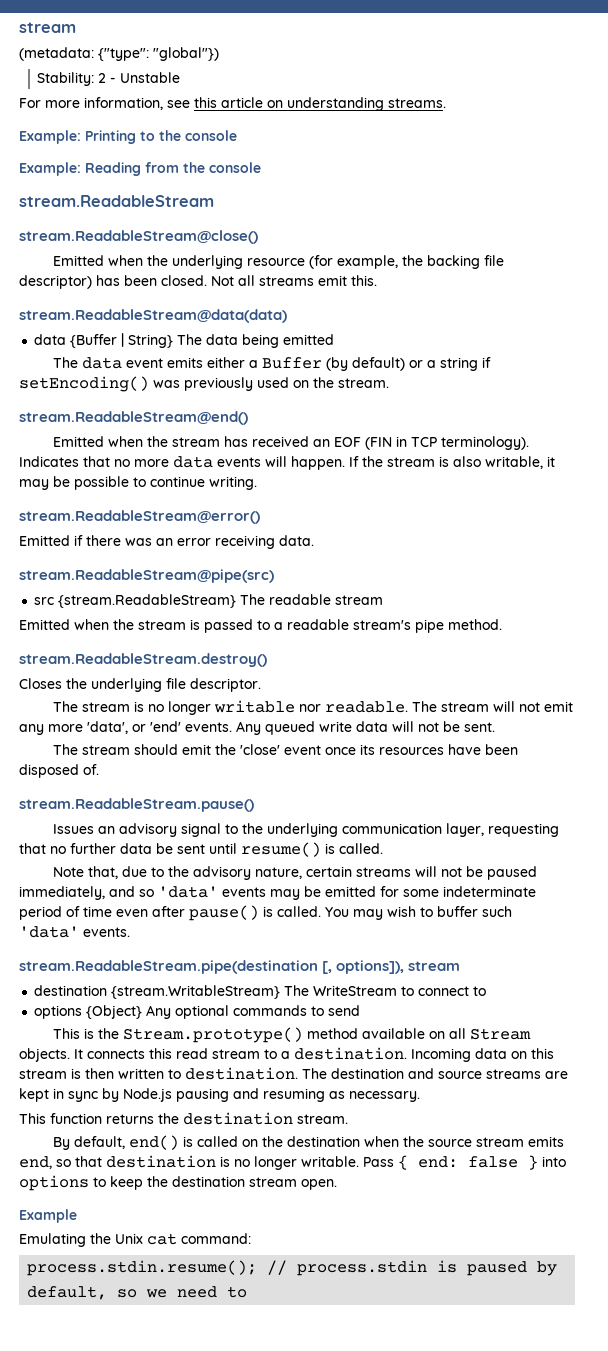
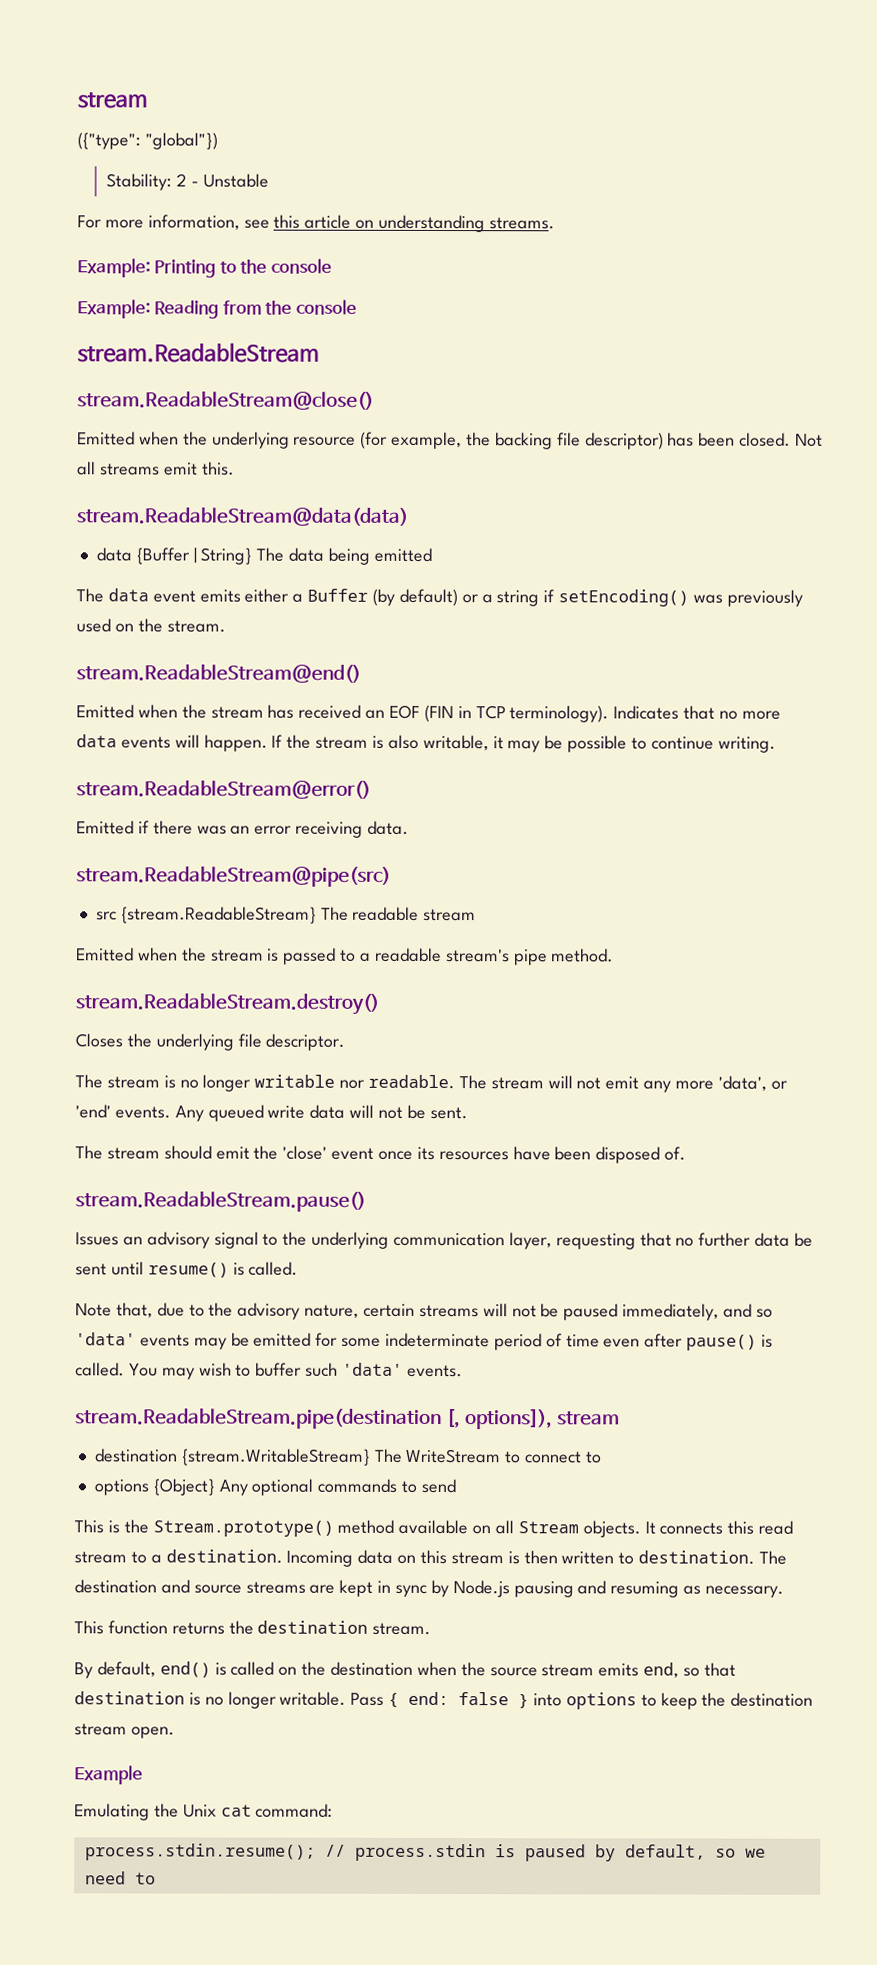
[19,22,76,33] [19,47,149,61] stream // (metadata: {"type": -> [77,92,148,109] [77,132,141,150] stream // ({"type":

